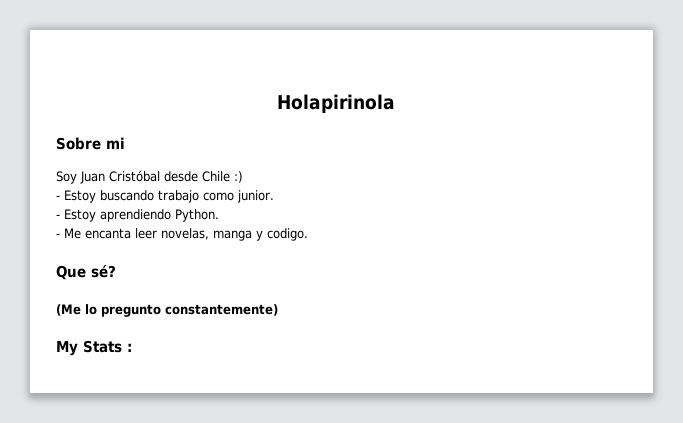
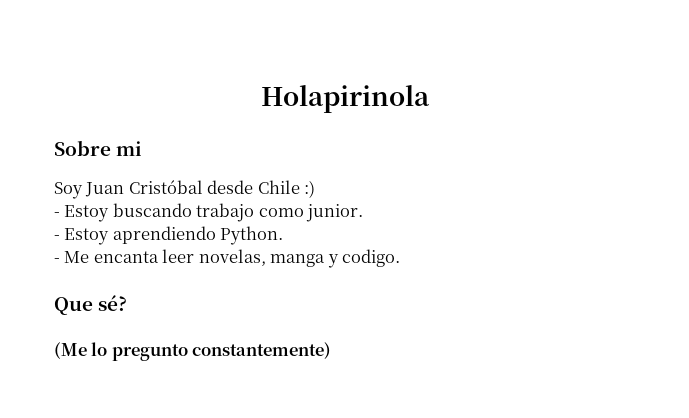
[56,340,132,356] // My Stats : -> (332, 350) none

